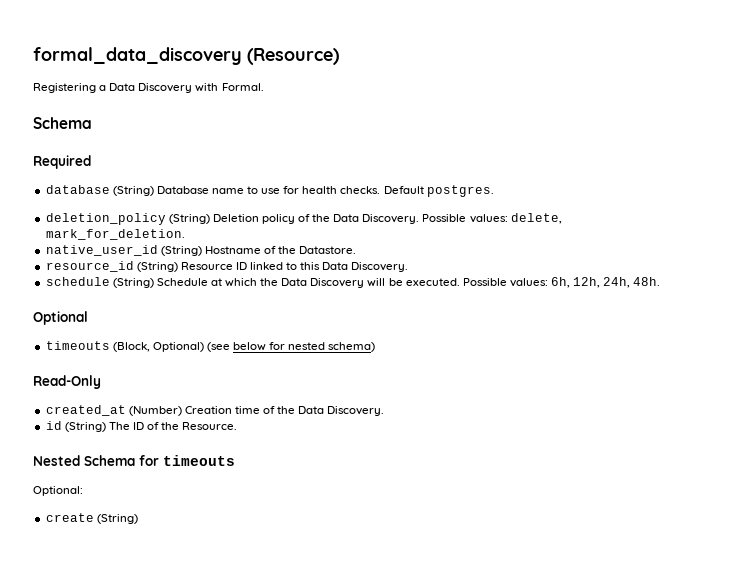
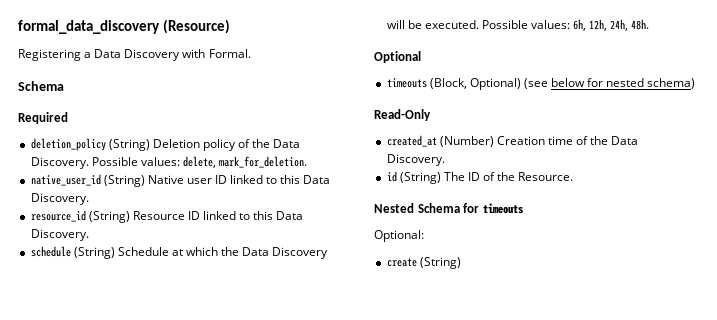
[45,185,494,197] // database (String) Database name to use for health checks. Default postgres. -> (68, 118) none
[204,246,357,254] Hostname of the Datastore. -> [147,175,331,184] [30,193,89,205] Native user ID linked to this Data Discovery.

